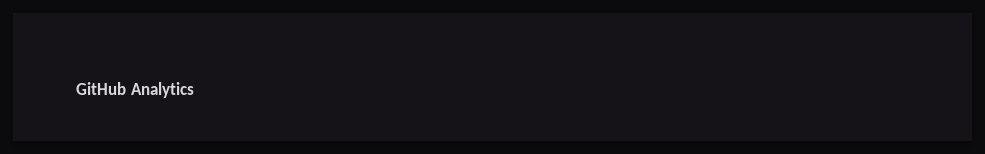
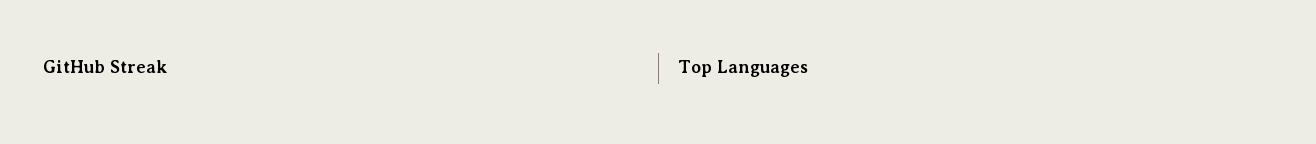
[130,82,194,98] Analytics -> [109,60,167,73] [678,60,808,77] Streak // Top Languages

